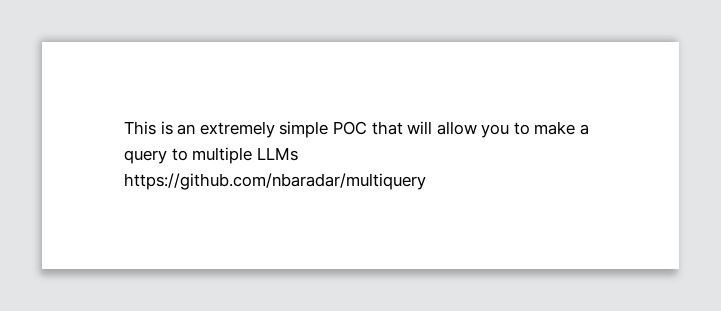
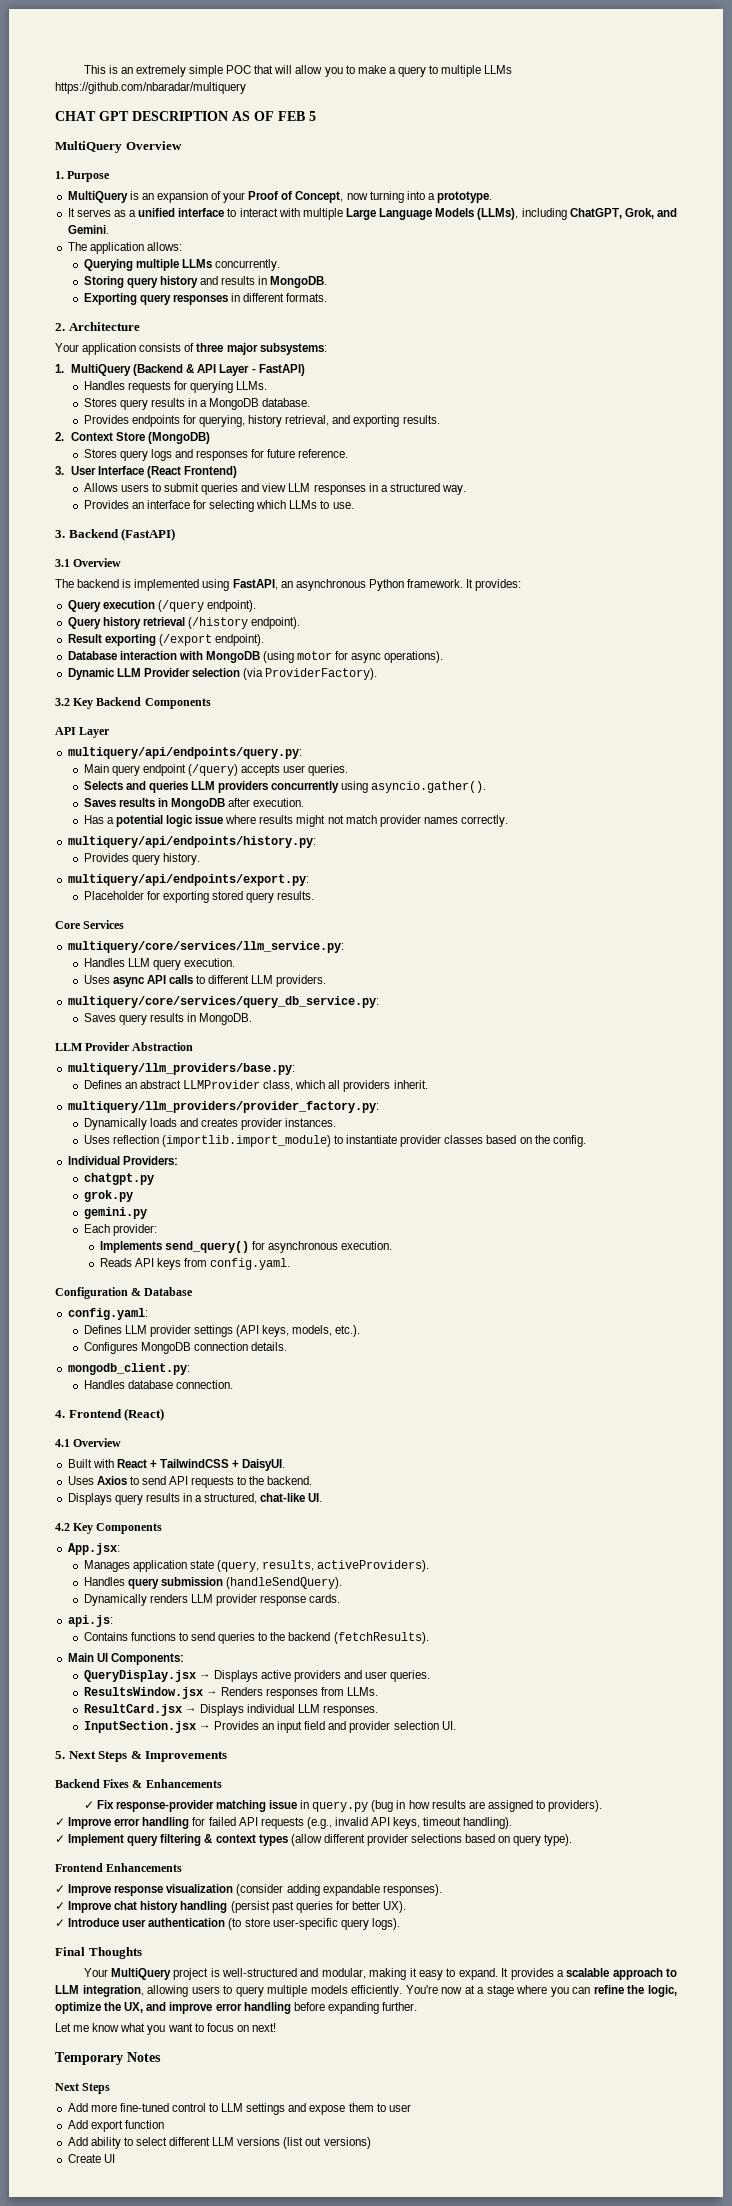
(426, 181) none -> [55,111,316,121] [55,141,182,153] [55,171,111,182] [67,191,493,203] [67,208,677,220] [67,225,109,234] [67,242,182,254] [83,259,281,271] [83,276,328,288] [83,293,328,305] [55,322,140,331] [55,343,327,355] [55,364,305,376] [83,381,268,393] [83,398,311,410] [83,415,440,427] [55,432,211,444] [83,449,349,461] [55,466,238,478] [83,483,466,495] [83,500,354,512] [55,528,176,541] [55,558,122,567] [55,579,522,591] [67,600,256,612] [67,617,301,629] [67,634,264,646] [67,651,444,663] [67,668,378,680] [55,697,211,709] [55,727,111,738] [67,747,302,759] [83,764,349,776] [83,781,487,793] [83,798,305,810] [83,815,508,827] [67,836,316,848] [83,853,200,865] [67,874,309,886] [83,891,315,903] [55,920,125,929] [67,941,344,953] [83,958,236,970] [83,975,327,987] [67,996,379,1008] [83,1013,253,1025] [55,1042,194,1051] [67,1063,295,1075] [83,1080,428,1092] [67,1101,379,1113] [83,1118,337,1130] [83,1135,586,1147] [67,1156,178,1165] [83,1173,154,1185] [83,1190,133,1202] [83,1207,147,1219] [83,1224,157,1236] [99,1241,393,1253] [99,1258,291,1270] [55,1287,194,1299] [67,1308,148,1320] [83,1325,361,1337] [83,1342,288,1354] [67,1363,190,1375] [83,1380,233,1389] [55,1408,165,1421] [55,1438,122,1447] [67,1459,286,1471] [67,1476,313,1488] [67,1493,323,1505] [55,1523,163,1534] [67,1543,120,1555] [83,1560,430,1572] [83,1577,343,1589] [83,1594,341,1606] [67,1615,113,1627] [83,1632,429,1644] [67,1653,184,1665] [83,1670,431,1682] [83,1687,379,1699] [83,1704,379,1716] [83,1721,456,1733] [55,1751,228,1762] [55,1779,222,1788] [83,1800,603,1812] [55,1817,513,1829] [55,1834,573,1846] [55,1863,183,1872] [55,1884,442,1896] [55,1901,407,1913] [55,1918,400,1930] [55,1947,142,1959] [83,1968,678,1980] [55,1985,677,1997] [55,2002,417,2014] [55,2023,276,2035] [55,2052,161,2065] [55,2083,111,2094] [67,2103,411,2115] [67,2120,164,2132] [67,2137,371,2149] [67,2154,115,2163] // CHAT GPT DESCRIPTION AS OF FEB 5 // MultiQuery Overview // 1. Purpose // MultiQuery is an expansion of your Proof of Concept, now turning into a prototype. // It serves as a unified interface to interact with multiple Large Language Models (LLMs), including ChatGPT, Grok, and Gemini. // The application allows: // Querying multiple LLMs concurrently. // Storing query history and results in MongoDB. // Exporting query responses in different formats. // 2. Architecture // Your application consists of three major subsystems: // 1. MultiQuery (Backend & API Layer - FastAPI) // Handles requests for querying LLMs. // Stores query results in a MongoDB database. // Provides endpoints for querying, history retrieval, and exporting results. // 2. Context Store (MongoDB) // Stores query logs and responses for future reference. // 3. User Interface (React Frontend) // Allows users to submit queries and view LLM responses in a structured way. // Provides an interface for selecting which LLMs to use. // 3. Backend (FastAPI) // 3.1 Overview // The backend is implemented using FastAPI, an asynchronous Python framework. It provides: // Query execution (/query endpoint). // Query history retrieval (/history endpoint). // Result exporting (/export endpoint). // Database interaction with MongoDB (using motor for async operations). // Dynamic LLM Provider selection (via ProviderFactory). // 3.2 Key Backend Components // API Layer // multiquery/api/endpoints/query.py: // Main query endpoint (/query) accepts user queries. // Selects and queries LLM providers concurrently using asyncio.gather(). // Saves results in MongoDB after execution. // Has a potential logic issue where results might not match provider names correctly. // multiquery/api/endpoints/history.py: // Provides query history. // multiquery/api/endpoints/export.py: // Placeholder for exporting stored query results. // Core Services // multiquery/core/services/llm_service.py: // Handles LLM query execution. // Uses async API calls to different LLM providers. // multiquery/core/services/query_db_service.py: // Saves query results in MongoDB. // LLM Provider Abstraction // multiquery/llm_providers/base.py: // Defines an abstract LLMProvider class, which all providers inherit. // multiquery/llm_providers/provider_factory.py: // Dynamically loads and creates provider instances. // Uses reflection (importlib.import_module) to instantiate provider classes based on the config. // Individual Providers: // chatgpt.py // grok.py // gemini.py // Each provider: // Implements send_query() for asynchronous execution. // Reads API keys from config.yaml. // Configuration & Database // config.yaml: // Defines LLM provider settings (API keys, models, etc.). // Configures MongoDB connection details. // mongodb_client.py: // Handles database connection. // 4. Frontend (React) // 4.1 Overview // Built with React + TailwindCSS + DaisyUI. // Uses Axios to send API requests to the backend. // Displays query results in a structured, chat-like UI. // 4.2 Key Components // App.jsx: // Manages application state (query, results, activeProviders). // Handles query submission (handleSendQuery). // Dynamically renders LLM provider response cards. // api.js: // Contains functions to send queries to the backend (fetchResults). // Main UI Components: // QueryDisplay.jsx → Displays active providers and user queries. // ResultsWindow.jsx → Renders responses from LLMs. // ResultCard.jsx → Displays individual LLM responses. // InputSection.jsx → Provides an input field and provider selection UI. // 5. Next Steps & Improvements // Backend Fixes & Enhancements // ✓ Fix response-provider matching issue in query.py (bug in how results are assigned to providers). // ✓ Improve error handling for failed API requests (e.g., invalid API keys, timeout handling). // ✓ Implement query filtering & context types (allow different provider selections based on query type). // Frontend Enhancements // ✓ Improve response visualization (consider adding expandable responses). // ✓ Improve chat history handling (persist past queries for better UX). // ✓ Introduce user authentication (to store user-specific query logs). // Final Thoughts // Your MultiQuery project is well-structured and modular, making it easy to expand. It provides a scalable approach to LLM integration, allowing users to query multiple models efficiently. You're now at a stage where you can refine the logic, optimize the UX, and improve error handling before expanding further. // Let me know what you want to focus on next! // Temporary Notes // Next Steps // Add more fine-tuned control to LLM settings and expose them to user // Add export function // Add ability to select different LLM versions (list out versions) // Create UI

